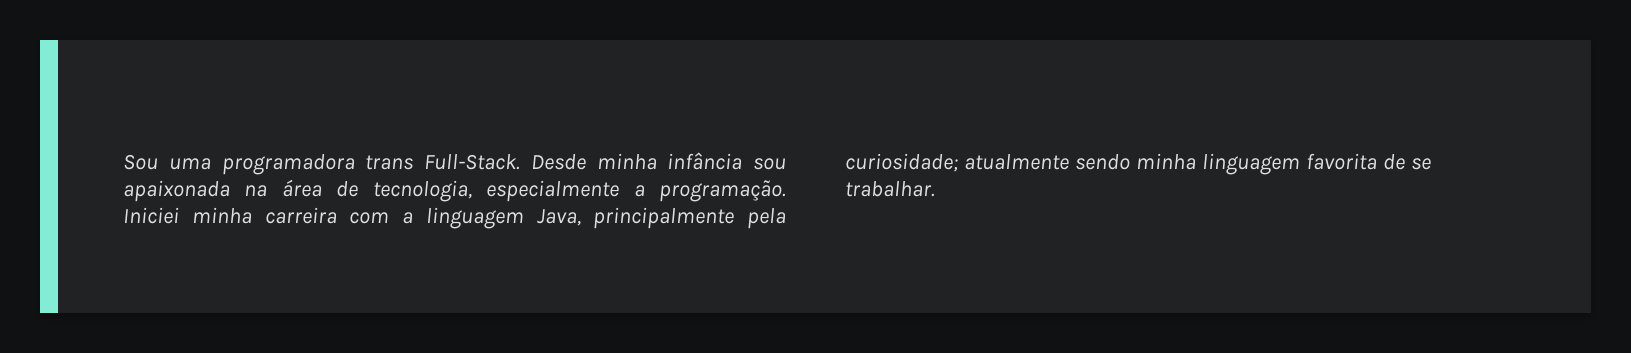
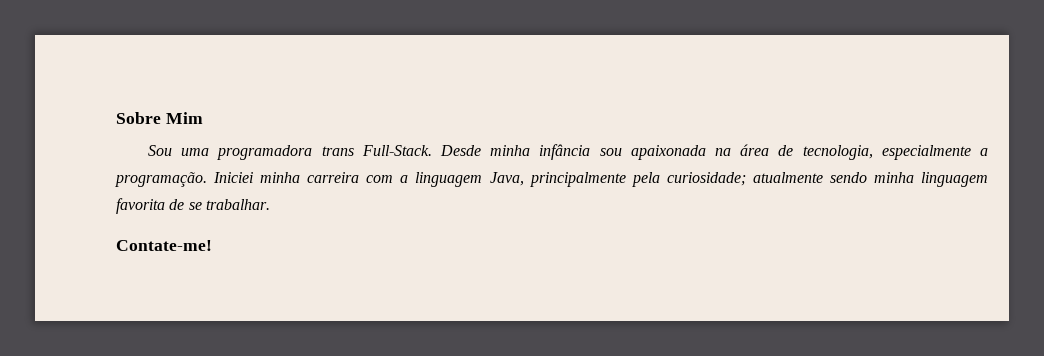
(123, 162) none -> [116,112,203,124] Sobre Mim //
(935, 189) none -> [116,240,212,251] // Contate-me!

